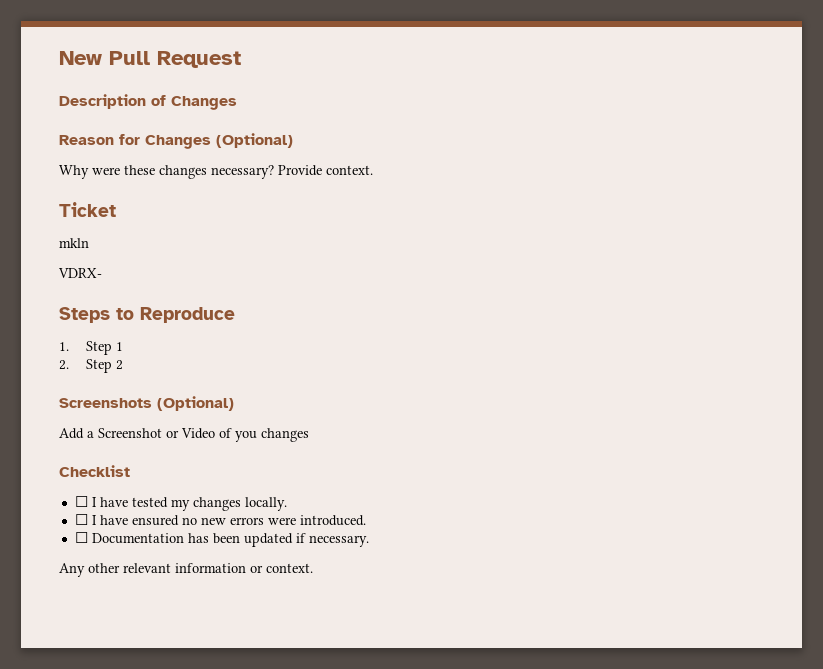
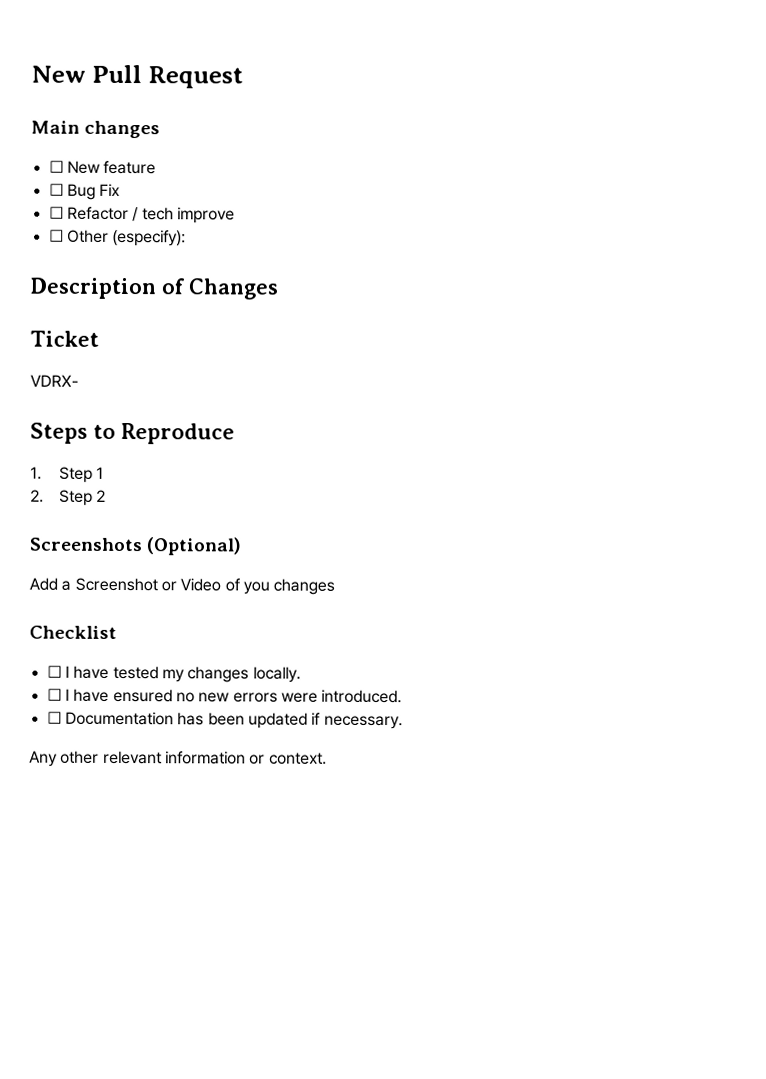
[59,94,237,110] [59,133,293,149] [59,165,373,179] Description of Changes // Reason for Changes (Optional) // Why were these changes necessary? Provide context. -> [31,120,161,139] [48,160,157,175] [48,183,121,200] [48,206,235,224] [48,229,187,247] [30,277,279,300] Main changes // ☐ New feature // ☐ Bug Fix // ☐ Refactor / tech improve // ☐ Other (especify): // Description of Changes
[59,238,89,248] // mkln -> (99, 338) none

